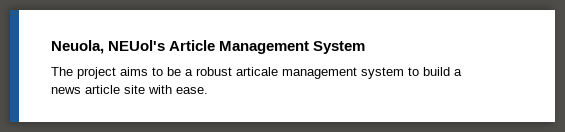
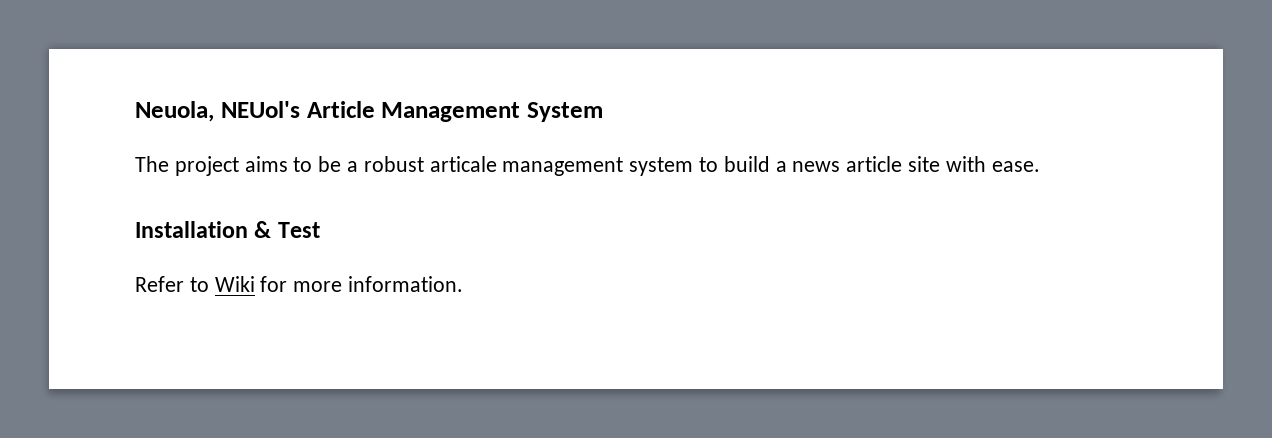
(208, 90) none -> [135,221,320,238] [135,276,464,292] // Installation & Test // Refer to Wiki for more information.

